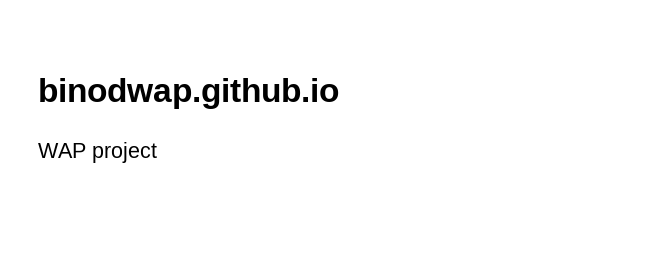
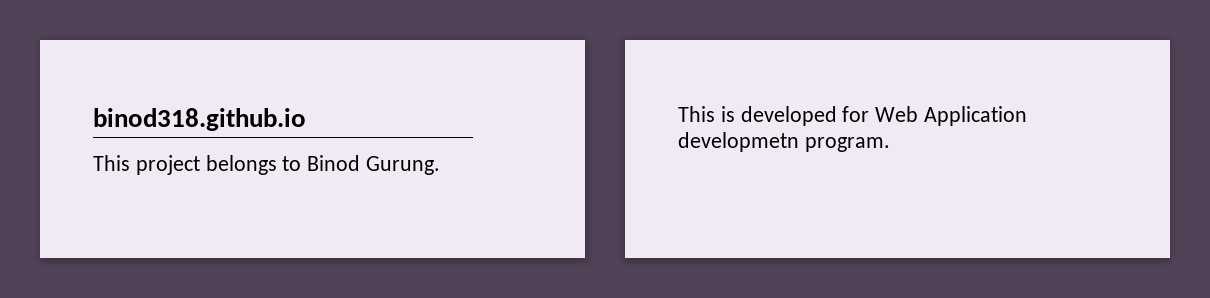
[38,78,339,109] [38,142,157,163] binodwap.github.io // WAP project -> [93,108,306,131] [93,155,441,175] [678,106,1028,126] [678,132,890,152] binod318.github.io // This project belongs to Binod Gurung. This is developed for Web Application developmetn program.

